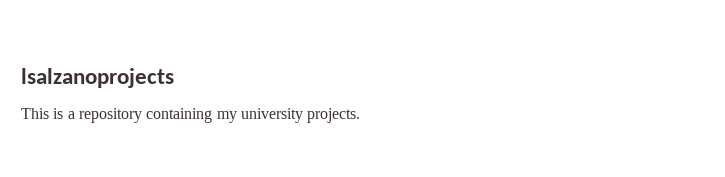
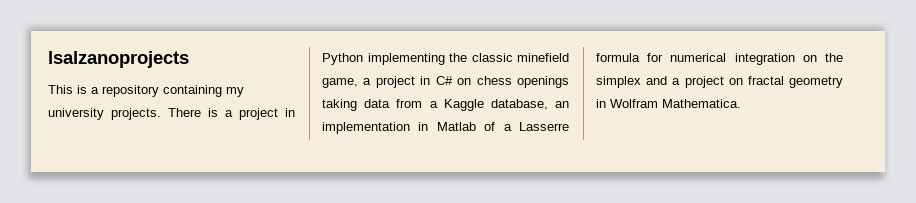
(361, 115) none -> [168,108,295,120] [322,53,569,65] [322,76,569,88] [322,99,569,111] [322,122,569,134] [596,53,843,65] [596,76,843,88] [596,99,741,108] There is a project in Python implementing the classic minefield game, a project in C# on chess openings taking data from a Kaggle database, an implementation in Matlab of a Lasserre formula for numerical integration on the simplex and a project on fractal geometry in Wolfram Mathematica.

